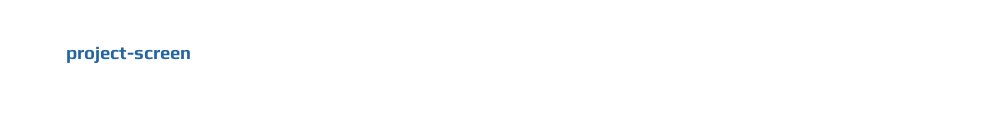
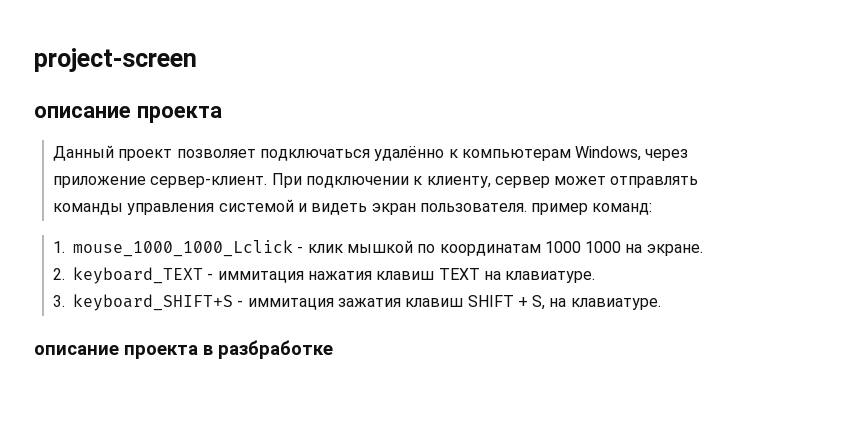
(191, 55) none -> [34,106,222,123] [52,145,689,161] [52,173,699,188] [52,199,653,215] [52,240,703,257] [52,267,596,284] [52,294,661,311] [34,340,333,359] // описание проекта // Данный проект позволяет подключаться удалённо к компьютерам Windows, через приложение сервер-клиент. При подключении к клиенту, сервер может отправлять команды управления системой и видеть экран пользователя. пример команд: // 1. mouse_1000_1000_Lclick - клик мышкой по координатам 1000 1000 на экране. // 2. keyboard_TEXT - иммитация нажатия клавиш TEXT на клавиатуре. // 3. keyboard_SHIFT+S - иммитация зажатия клавиш SHIFT + S, на клавиатуре. // описание проекта в разбработке

